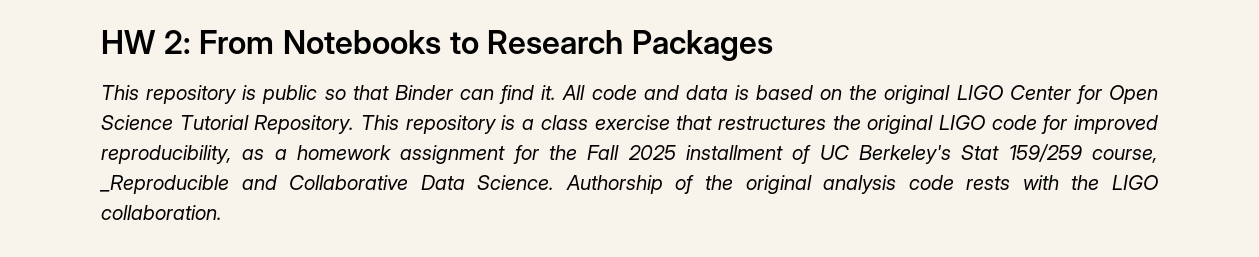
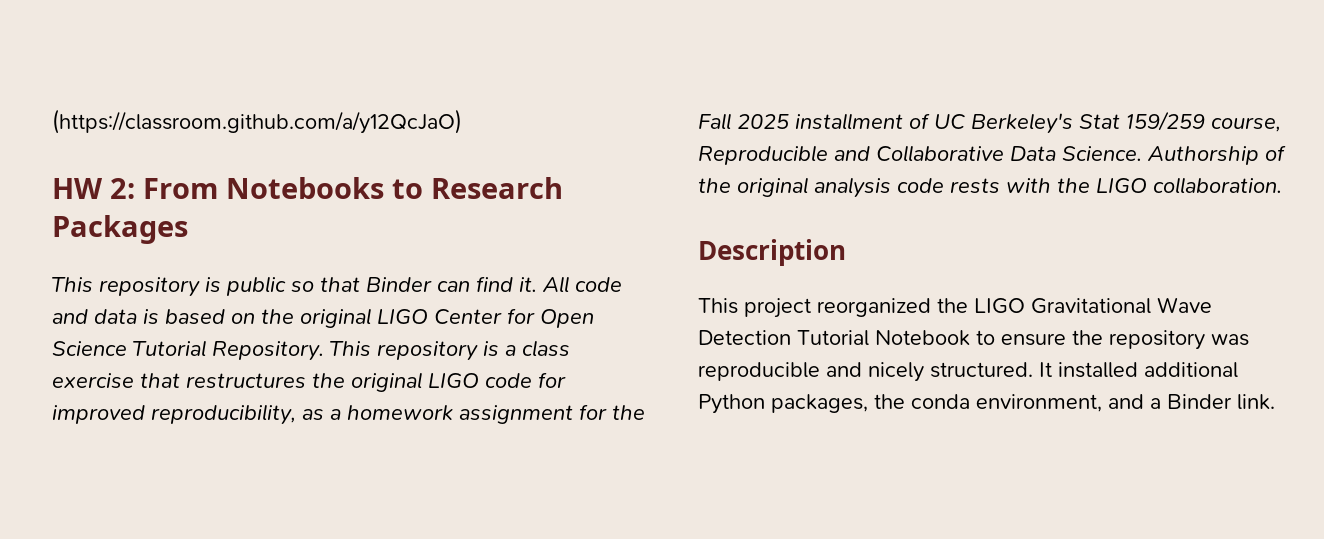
(101, 42) none -> [52,109,462,134] (https://classroom.github.com/a/y12QcJaO) //
[99,175,229,194] _Reproducible -> [698,145,828,165] Reproducible
(222, 212) none -> [698,239,846,266] [698,297,1212,318] [698,330,1249,350] [698,362,1238,382] [698,394,1275,414] // Description // This project reorganized the LIGO Gravitational Wave Detection Tutorial Notebook to ensure the repository was reproducible and nicely structured. It installed additional Python packages, the conda environment, and a Binder link.

